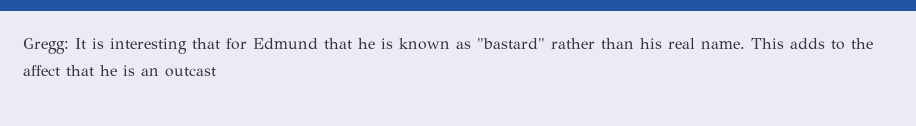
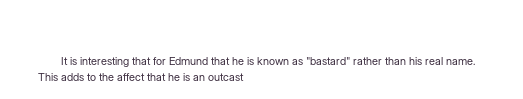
[23,38,69,54] Gregg: -> (61, 61) none

